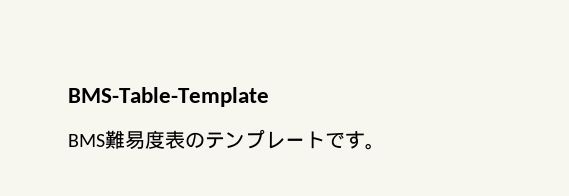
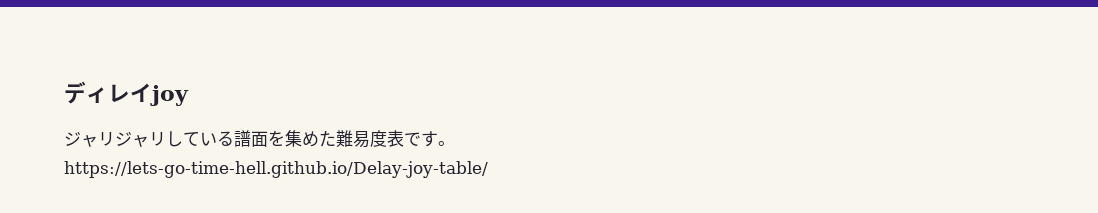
[68,87,269,107] [68,129,325,150] BMS-Table-Template // BMS難易度表のテンプレート -> [64,81,189,106] [64,130,404,148] ディレイjoy // ジャリジャリしている譜面を集めた難易度表
(385, 146) none -> [64,161,488,178] // https://lets-go-time-hell.github.io/Delay-joy-table/

